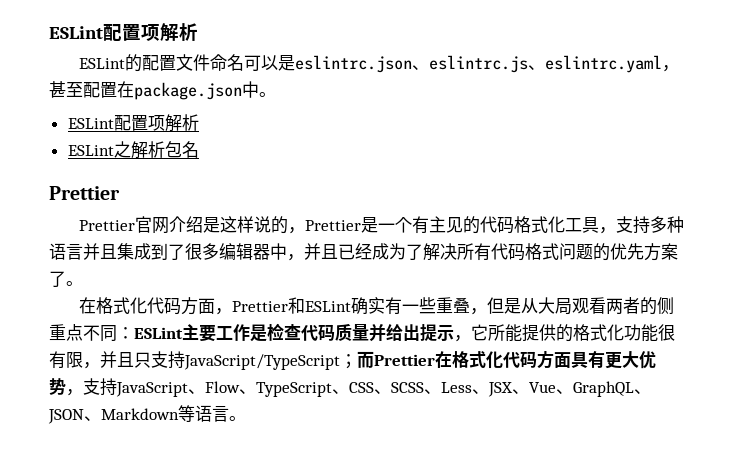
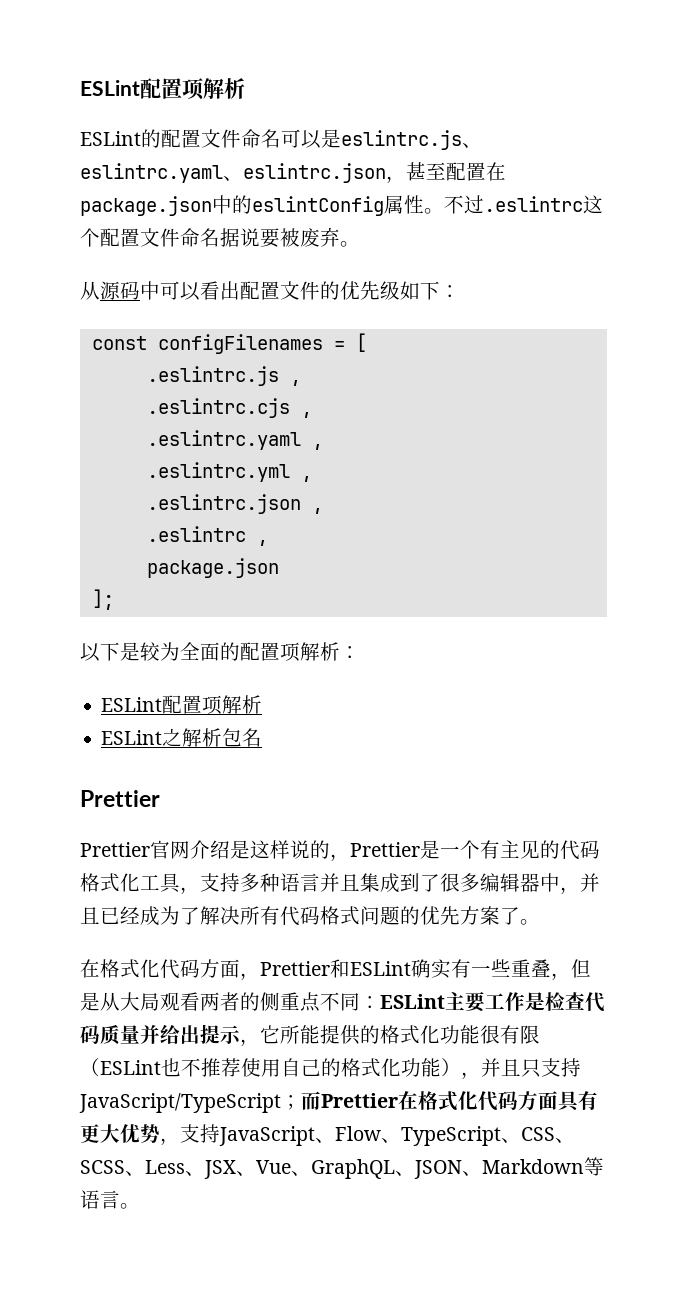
[295,55,430,73] eslintrc.json、 -> (341, 138) none
(663, 64) none -> [223,163,386,183] 、eslintrc.json
[259,92,276,97] 。 -> [232,195,603,216] [80,227,360,248] [80,281,460,301] [91,333,367,354] [146,366,301,386] [146,398,312,418] [146,430,323,450] [146,462,312,482] [146,494,323,514] [146,526,268,546] [146,558,279,578] [91,589,114,610] [80,642,360,662] 的eslintConfig属性。不过.eslintrc这个配置文件命名据说要被废弃。 // 从源码中可以看出配置文件的优先级如下： // const configFilenames = [ // .eslintrc.js , // .eslintrc.cjs , // .eslintrc.yaml , // .eslintrc.yml , // .eslintrc.json , // .eslintrc , // package.json // ]; // 以下是较为全面的配置项解析：
(83, 359) none -> [80,1058,461,1077] （ESLint也不推荐使用自己的格式化功能）

